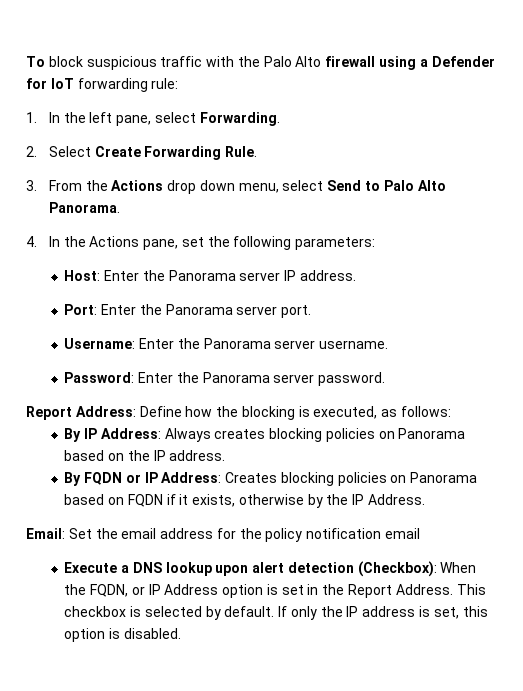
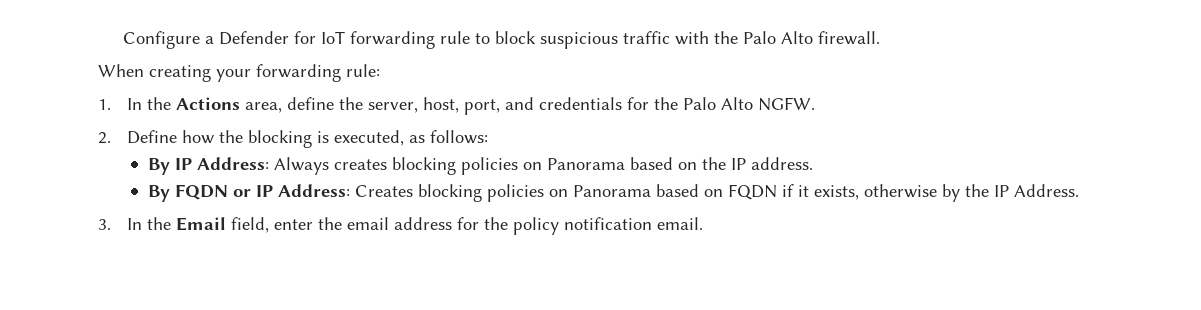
[26,56,45,67] To -> [123,31,491,49] Configure a Defender for IoT forwarding rule to
[325,56,495,70] [26,78,74,89] firewall using a Defender for IoT -> [818,31,881,45] [98,64,251,82] firewall. // When creating your
[89,112,280,126] [26,146,258,160] [26,180,446,194] [48,202,120,213] [26,236,376,250] [64,270,356,281] [64,304,312,318] [64,338,389,349] [64,372,386,386] [26,406,136,420] left pane, select Forwarding. // 2. Select Create Forwarding Rule. // 3. From the Actions drop down menu, select Send to Palo Alto Panorama. // 4. In the Actions pane, set the following parameters: // Host: Enter the Panorama server IP address. // Port: Enter the Panorama server port. // Username: Enter the Panorama server username. // Password: Enter the Panorama server password. // Report Address: -> [176,97,816,115] [98,132,111,144] Actions area, define the server, host, port, and credentials for the Palo Alto NGFW. // 2.
[26,528,92,539] Email: Set -> [98,217,314,233] 3. In the Email field, enter
[385,528,421,539] [64,561,477,577] [64,584,486,598] [64,606,488,620] [64,628,181,642] email // Execute a DNS lookup upon alert detection (Checkbox): When the FQDN, or IP Address option is set in the Report Address. This checkbox is selected by default. If only the IP address is set, this option is disabled. -> [657,217,704,230] email.

